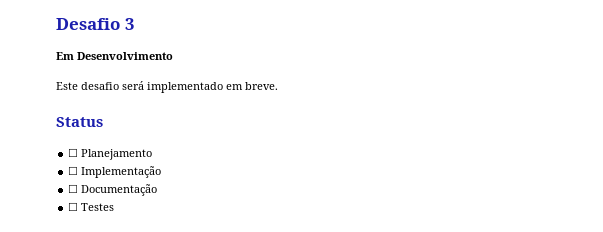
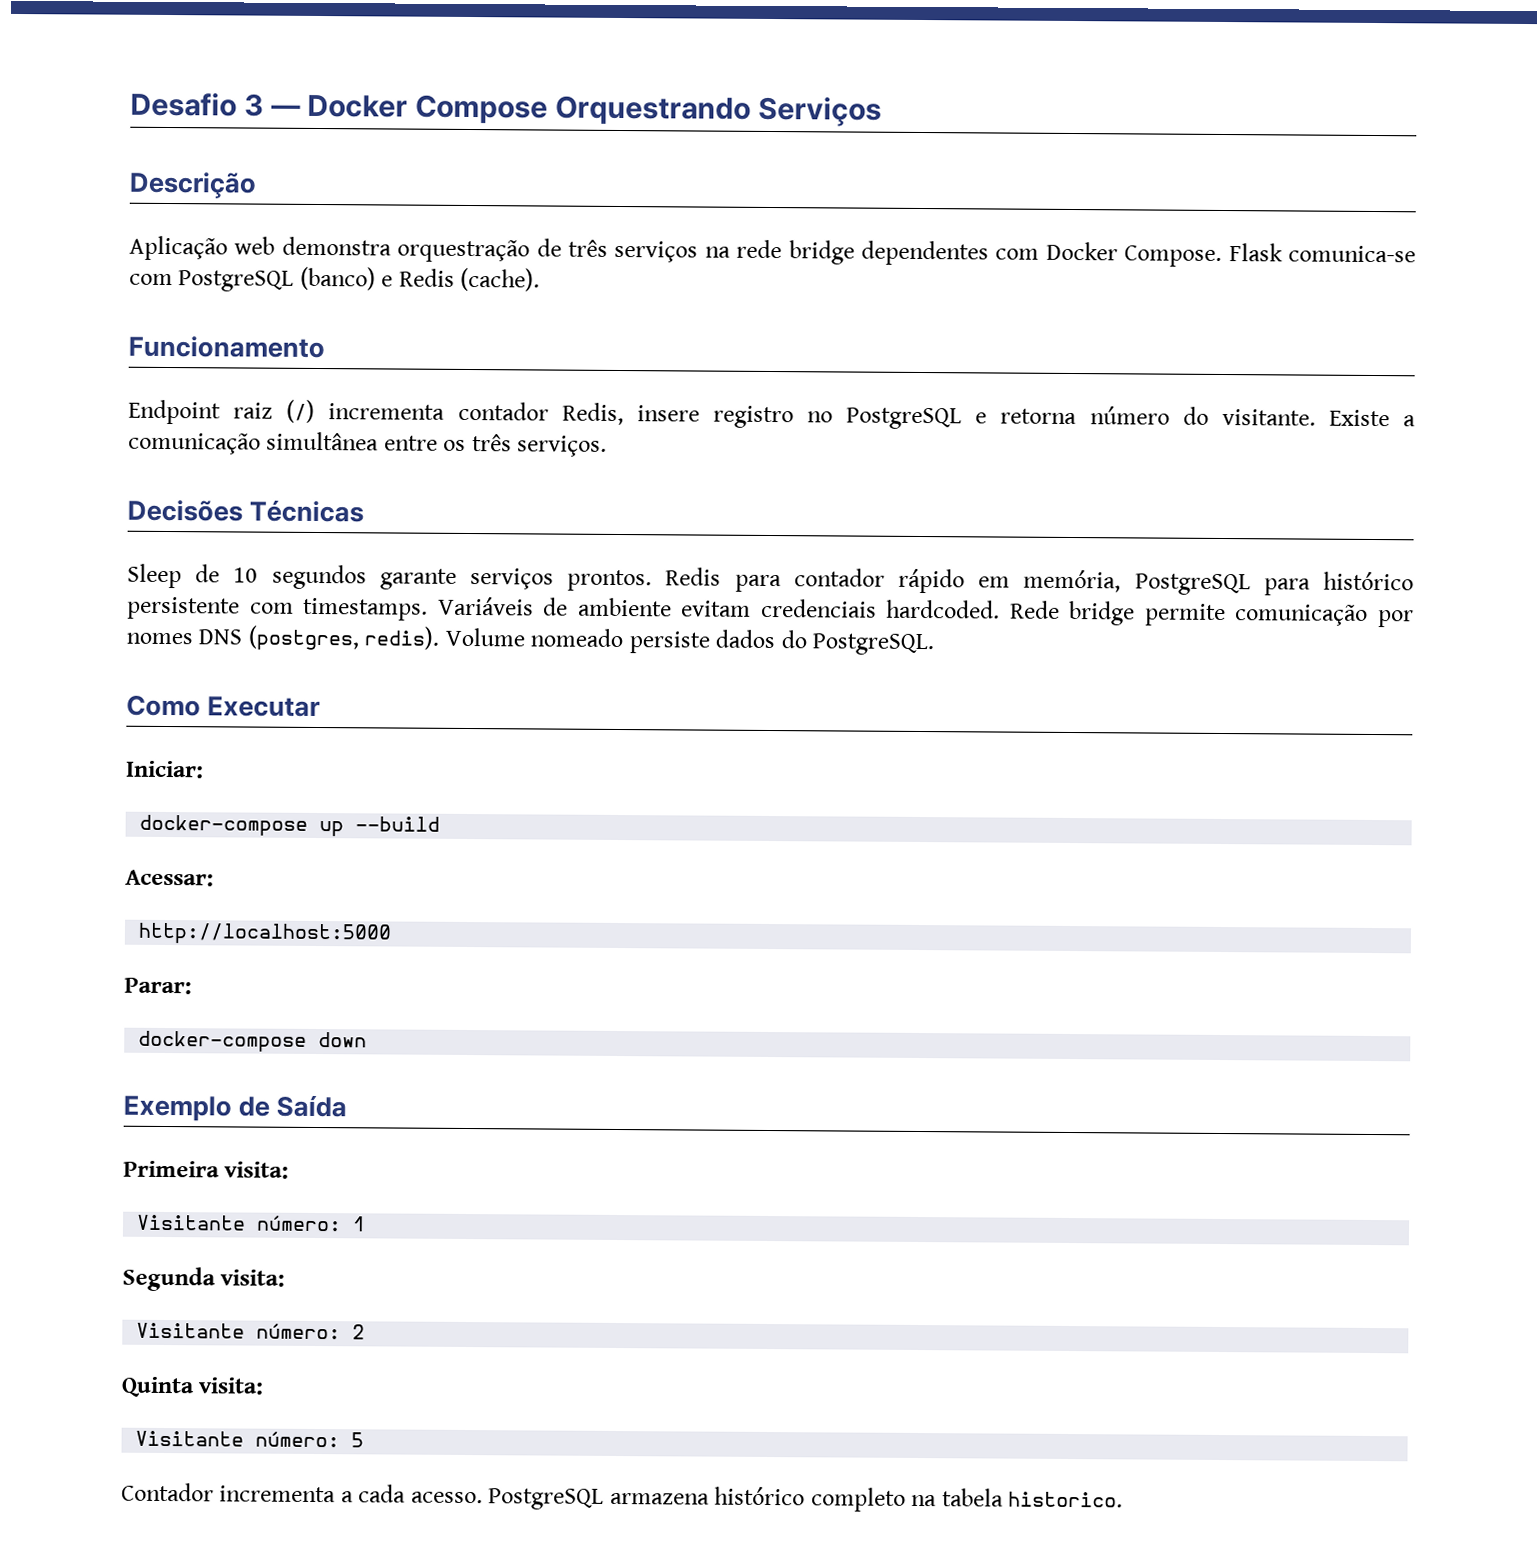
[56,52,173,60] [56,81,278,93] [56,117,103,127] [68,148,153,160] [68,166,162,178] [68,184,158,196] [68,202,115,211] // Em Desenvolvimento // Este desafio será implementado em breve. // Status // ☐ Planejamento // ☐ Implementação // ☐ Documentação // ☐ Testes -> [269,94,882,127] [129,171,256,199] [129,235,1416,267] [129,266,541,292] [128,335,325,359] [128,399,1416,430] [128,431,608,457] [127,499,365,523] [127,563,1415,596] [127,596,1414,628] [126,625,935,656] [126,695,321,718] [125,760,204,779] [139,814,441,837] [125,869,214,887] [138,922,393,945] [124,977,192,995] [138,1030,368,1052] [123,1094,348,1122] [123,1160,290,1179] [136,1214,367,1232] [122,1266,286,1292] [136,1322,366,1340] [121,1376,265,1398] [135,1430,365,1448] [121,1482,1124,1512] — Docker Compose Orquestrando Serviços // Descrição // Aplicação web demonstra orquestração de três serviços na rede bridge dependentes com Docker Compose. Flask comunica-se com PostgreSQL (banco) e Redis (cache). // Funcionamento // Endpoint raiz (/) incrementa contador Redis, insere registro no PostgreSQL e retorna número do visitante. Existe a comunicação simultânea entre os três serviços. // Decisões Técnicas // Sleep de 10 segundos garante serviços prontos. Redis para contador rápido em memória, PostgreSQL para histórico persistente com timestamps. Variáveis de ambiente evitam credenciais hardcoded. Rede bridge permite comunicação por nomes DNS (postgres, redis). Volume nomeado persiste dados do PostgreSQL. // Como Executar // Iniciar: // docker-compose up --build // Acessar: // http://localhost:5000 // Parar: // docker-compose down // Exemplo de Saída // Primeira visita: // Visitante número: 1 // Segunda visita: // Visitante número: 2 // Quinta visita: // Visitante número: 5 // Contador incrementa a cada acesso. PostgreSQL armazena histórico completo na tabela historico.

